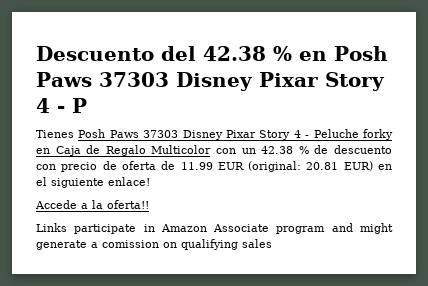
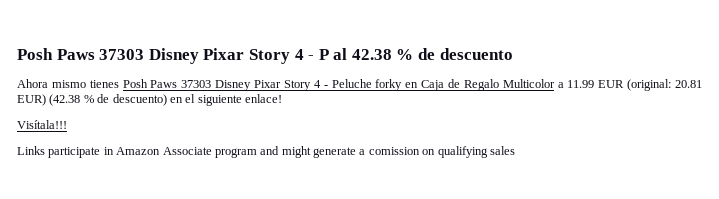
[36,46,327,61] Descuento del 42.38 % en -> (17, 54) none
[36,130,74,138] // Tienes -> [333,48,513,60] [17,79,119,88] al 42.38 % de descuento // Ahora mismo tienes
[215,145,392,154] [36,161,176,172] con un 42.38 % de descuento con precio de oferta de -> [557,82,564,88] a
(373, 166) none -> [49,94,167,106] (42.38 % de descuento)
[35,200,149,209] Accede a la oferta!! -> [17,120,67,129] Visítala!!!

